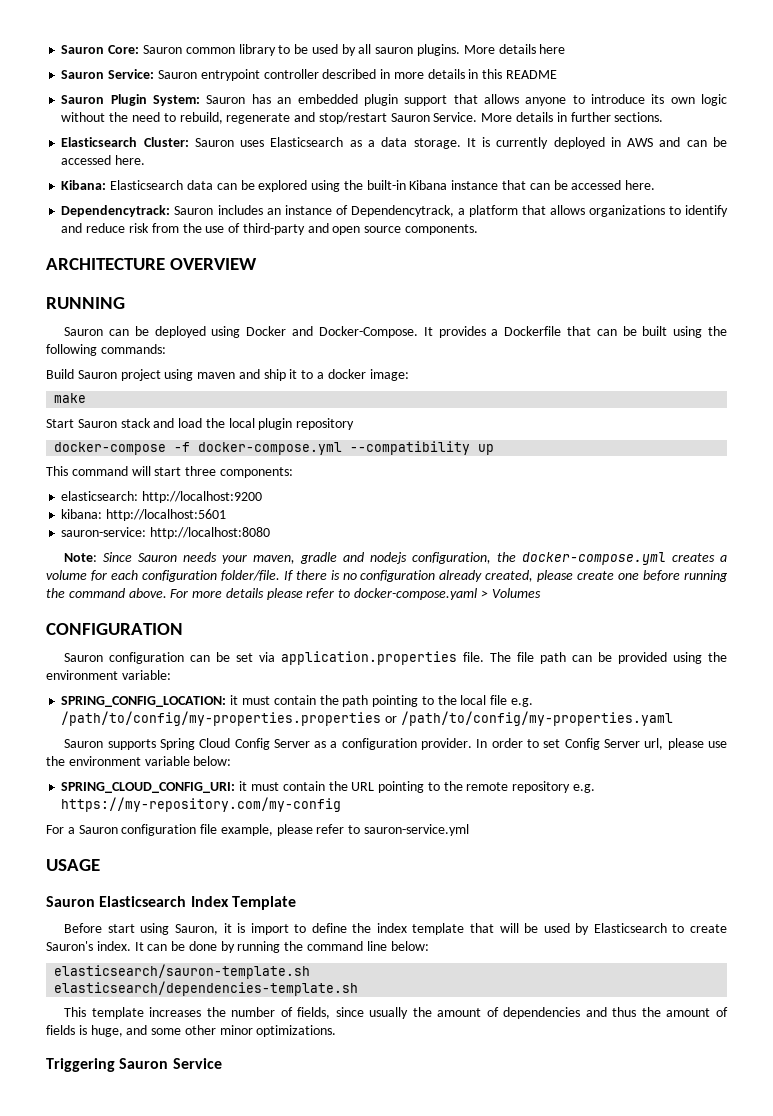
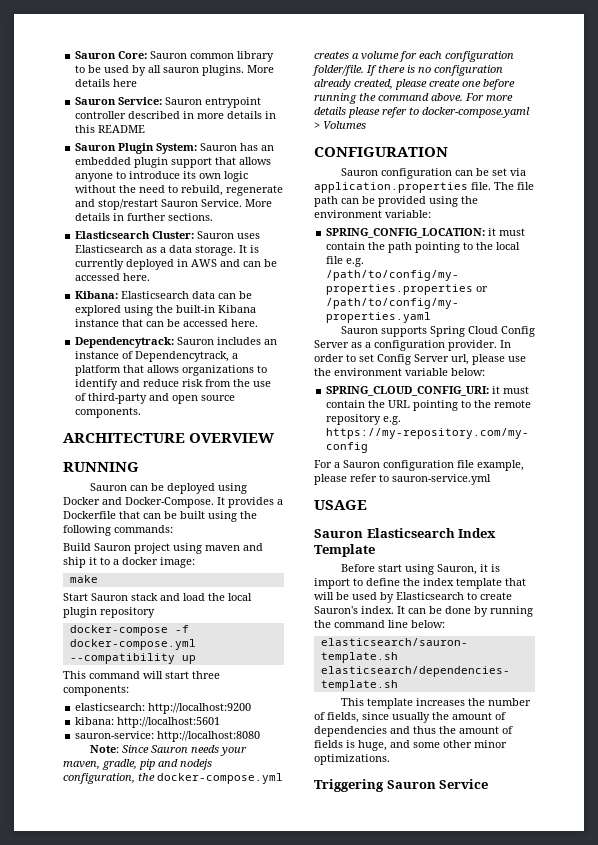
[300,552,338,564] gradle -> [102,759,155,770] gradle, pip

